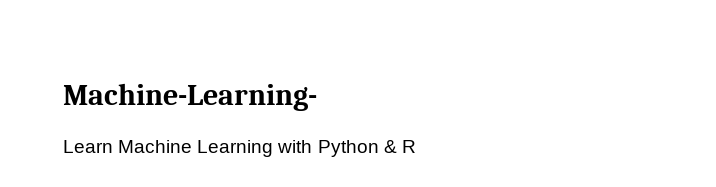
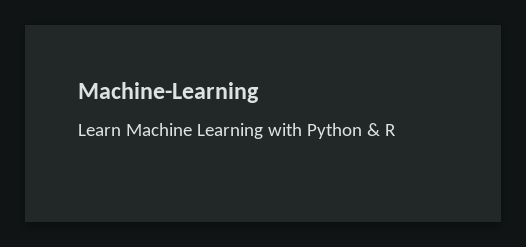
[63,83,317,111] Machine-Learning- -> [78,82,259,103] Machine-Learning

